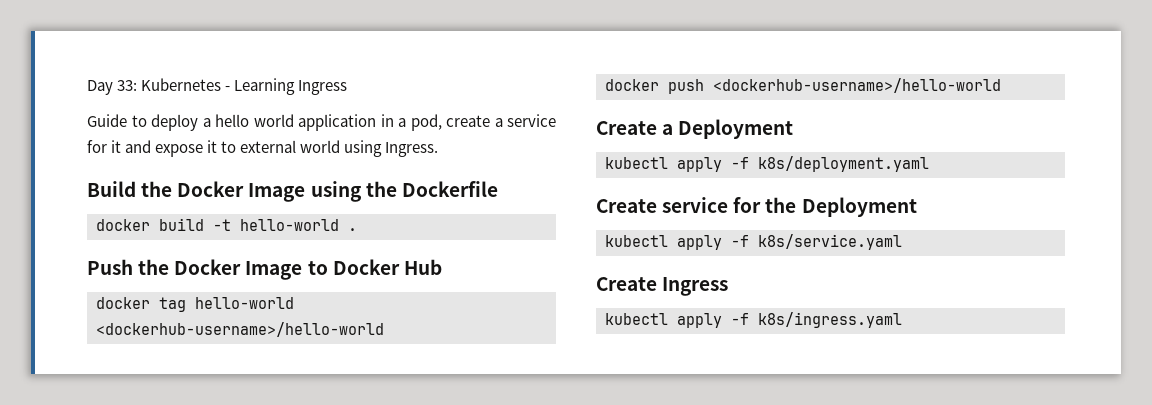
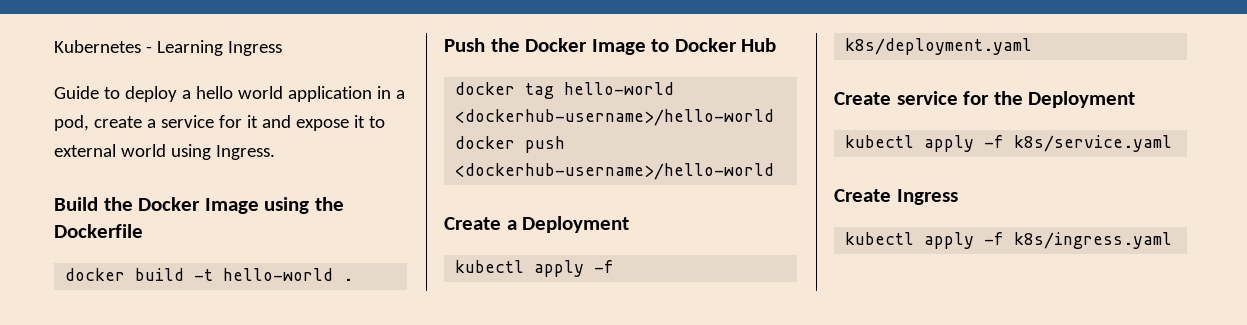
[87,80,138,95] Day 33: -> (54, 46) none

